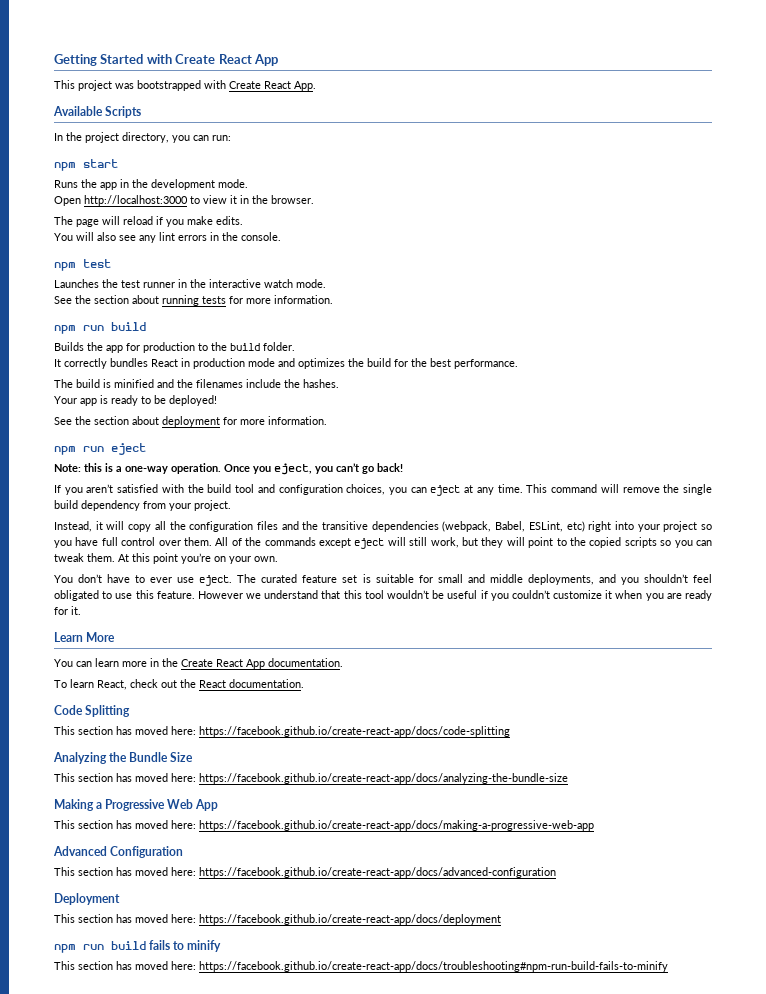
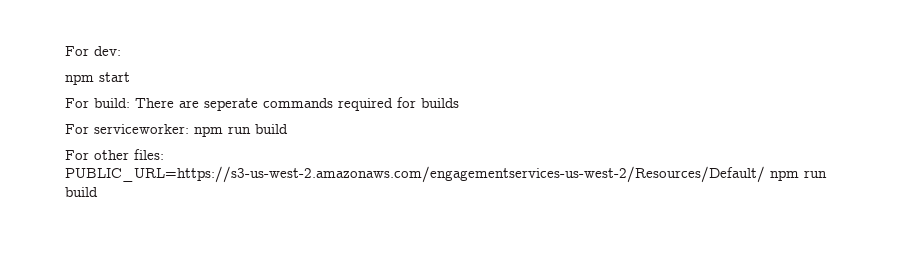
[54,54,278,66] [54,80,316,91] [53,106,142,118] [54,132,231,143] [54,159,118,171] [54,179,248,190] [54,195,314,206] [54,216,243,227] [54,232,281,243] [54,259,111,271] [54,279,326,288] [54,295,333,306] [54,322,146,334] [54,342,295,353] [54,358,518,369] [54,379,339,388] [54,395,217,406] [54,416,327,427] [54,443,146,455] [54,463,403,475] [54,484,713,496] [54,500,231,511] [54,521,713,532] [54,537,712,549] [54,553,278,564] [54,574,712,586] [54,590,712,601] [54,606,81,615] [54,632,116,642] [54,658,343,669] [54,679,304,690] [54,705,131,717] [54,726,510,737] [53,752,194,764] [54,773,568,784] [54,799,219,811] [54,820,594,831] [53,846,184,858] [54,867,556,878] [54,893,120,905] [54,914,501,925] [54,940,222,953] [54,961,668,972] Getting Started with Create React App // This project was bootstrapped with Create React App. // Available Scripts // In the project directory, you can run: // npm start // Runs the app in the development mode. // Open http://localhost:3000 to view it in the browser. // The page will reload if you make edits. // You will also see any lint errors in the console. // npm test // Launches the test runner in the interactive watch mode. // See the section about running tests for more information. // npm run build // Builds the app for production to the build folder. // It correctly bundles React in production mode and optimizes the build for the best performance. // The build is minified and the filenames include the hashes. // Your app is ready to be deployed! // See the section about deployment for more information. // npm run eject // Note: this is a one-way operation. Once you eject, you can’t go back! // If you aren’t satisfied with the build tool and configuration choices, you can eject at any time. This command will remove the single build dependency from your project. // Instead, it will copy all the configuration files and the transitive dependencies (webpack, Babel, ESLint, etc) right into your project so you have full control over them. All of the commands except eject will still work, but they will point to the copied scripts so you can tweak them. At this point you’re on your own. // You don’t have to ever use eject. The curated feature set is suitable for small and middle deployments, and you shouldn’t feel obligated to use this feature. However we understand that this tool wouldn’t be useful if you couldn’t customize it when you are ready for it. // Learn More // You can learn more in the Create React App documentation. // To learn React, check out the React documentation. // Code Splitting // This section has moved here: https://facebook.github.io/create-react-app/docs/code-splitting // Analyzing the Bundle Size // This section has moved here: https://facebook.github.io/create-react-app/docs/analyzing-the-bundle-size // Making a Progressive Web App // This section has moved here: https://facebook.github.io/create-react-app/docs/making-a-progressive-web-app // Advanced Configuration // This section has moved here: https://facebook.github.io/create-react-app/docs/advanced-configuration // Deployment // This section has moved here: https://facebook.github.io/create-react-app/docs/deployment // npm run build fails to minify // This section has moved here: https://facebook.github.io/create-react-app/docs/troubleshooting#npm-run-build-fails-to-minify -> [65,46,121,56] [65,72,130,85] [65,97,459,111] [65,124,288,137] [65,149,164,160] [65,166,827,183] [65,187,98,197] For dev: // npm start // For build: There are seperate commands required for builds // For serviceworker: npm run build // For other files: PUBLIC_URL=https://s3-us-west-2.amazonaws.com/engagementservices-us-west-2/Resources/Default/ npm run build

